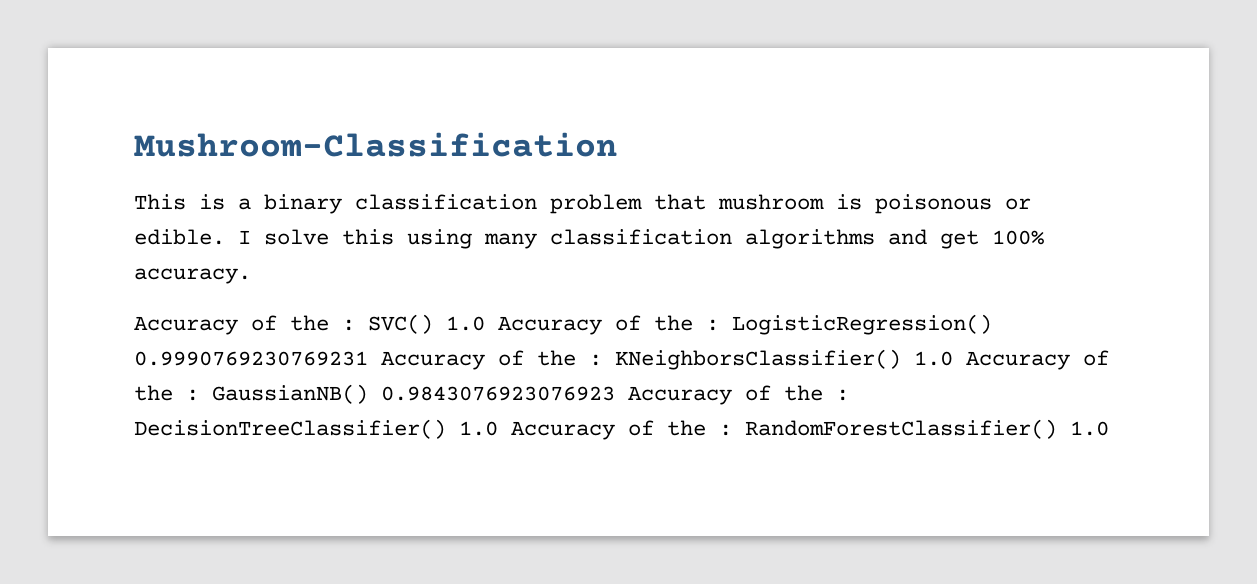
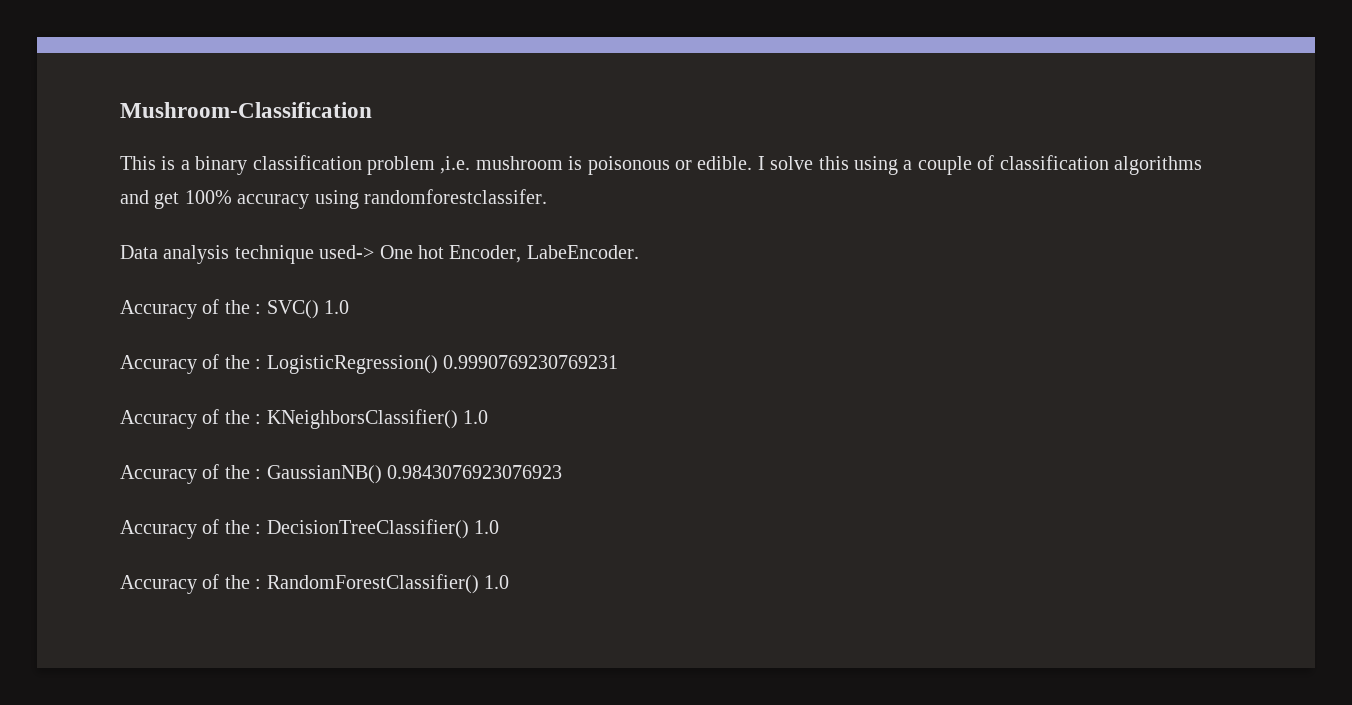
[654,194,706,210] that -> [440,156,471,174] ,i.e.
[484,233,537,249] many -> [903,155,995,175] a couple of
[134,268,251,284] accuracy. -> [237,189,547,209] [120,245,639,264] accuracy using randomforestclassifer. // Data analysis technique used-> One hot Encoder, LabeEncoder.
(485, 323) none -> (349, 307) //
(368, 358) none -> (618, 362) //
(953, 358) none -> (488, 417) //
(615, 393) none -> (562, 472) //
(498, 428) none -> (499, 527) //

